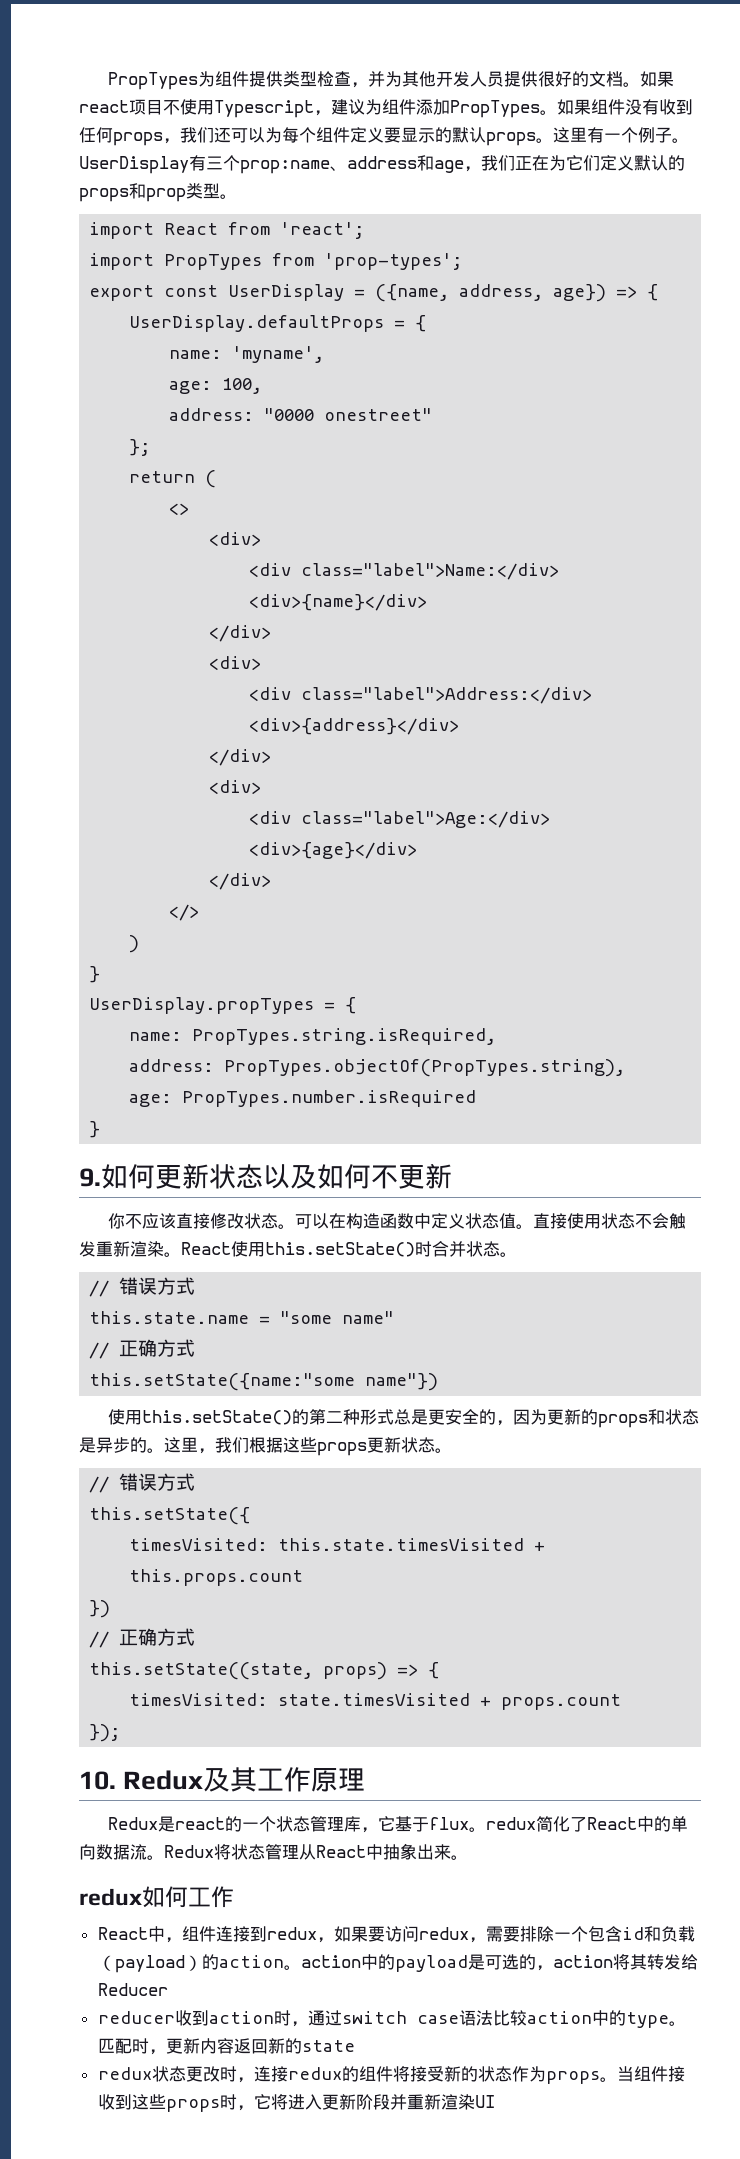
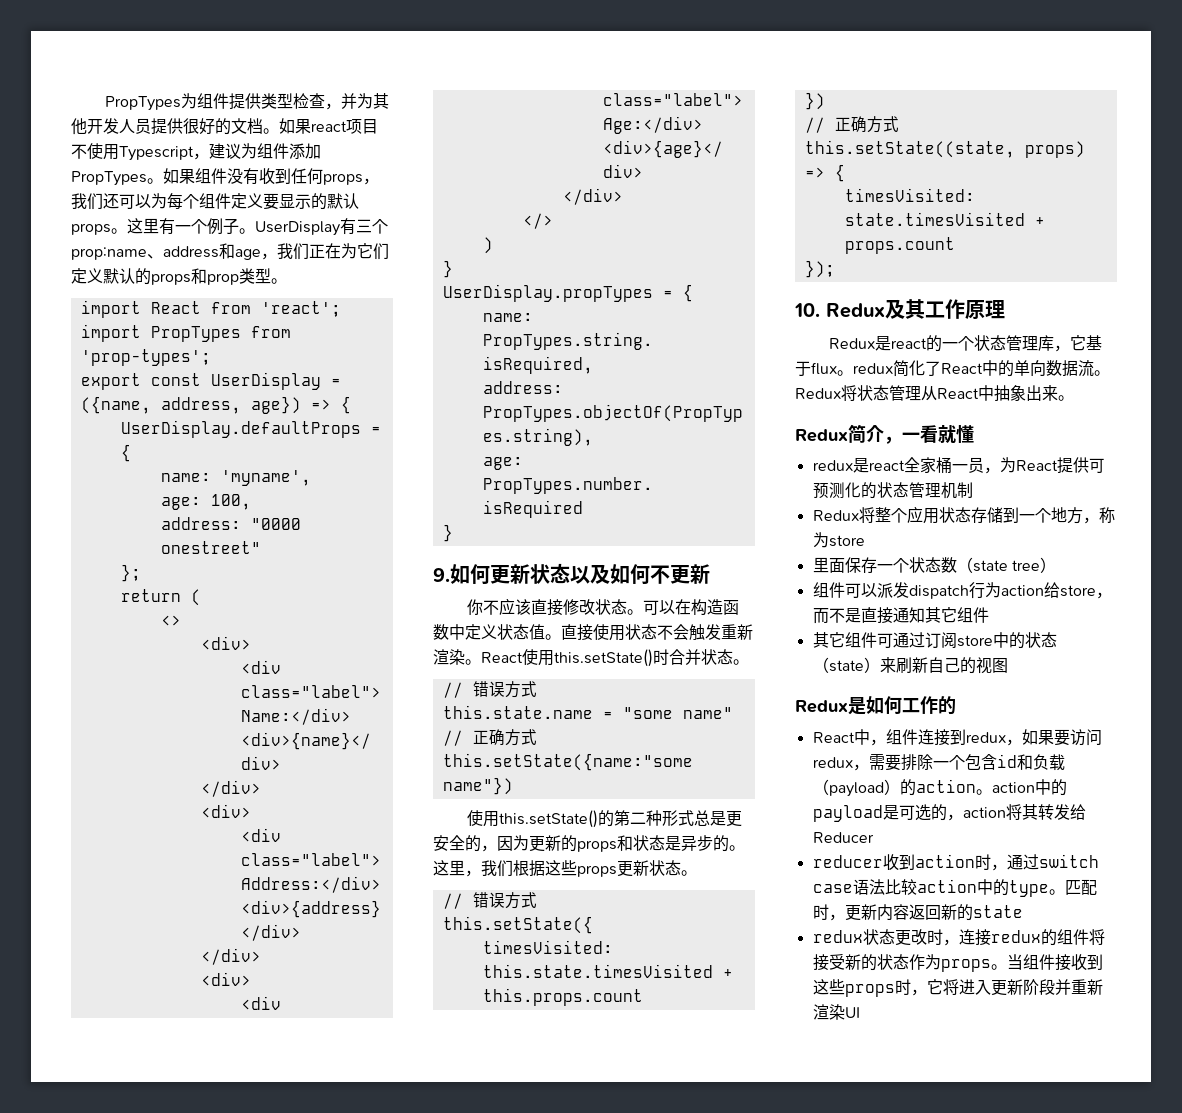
[79,1888,142,1906] redux -> [795,424,974,444] [812,457,1105,474] [812,482,973,499] [812,506,1115,524] [812,532,865,548] [812,557,1056,573] [812,582,1112,599] [812,607,989,624] [812,632,1057,649] [812,657,1008,674] [795,697,866,715] Redux简介，一看就懂 // redux是react全家桶一员，为React提供可预测化的状态管理机制 // Redux将整个应用状态存储到一个地方，称为store // 里面保存一个状态数（state tree） // 组件可以派发dispatch行为action给store，而不是直接通知其它组件 // 其它组件可通过订阅store中的状态（state）来刷新自己的视图 // Redux是
(234, 1897) none -> [938,696,956,715] 的

